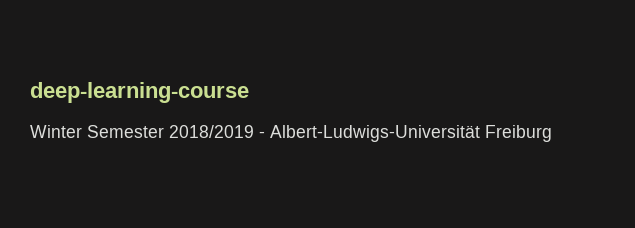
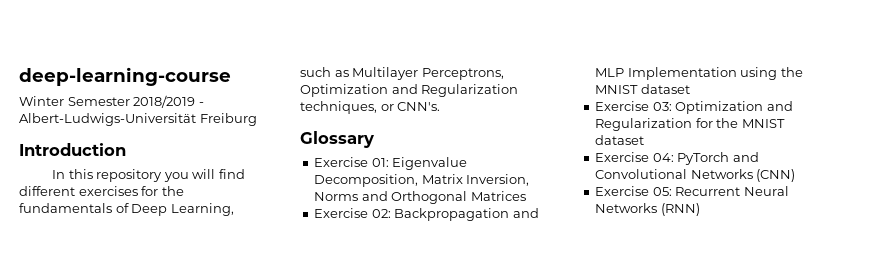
(552, 133) none -> [19,143,126,156] [52,169,245,182] [19,186,184,196] [19,203,234,216] [300,67,504,80] [300,84,519,97] [300,101,441,114] [300,131,374,148] [314,157,468,170] [314,174,530,187] [314,191,526,204] [314,208,539,221] [595,67,803,80] [595,84,690,94] [595,101,793,114] [595,118,785,131] [595,135,645,145] [595,152,759,165] [595,169,796,182] [595,186,789,196] [595,203,700,216] // Introduction // In this repository you will find different exercises for the fundamentals of Deep Learning, such as Multilayer Perceptrons, Optimization and Regularization techniques, or CNN's. // Glossary // Exercise 01: Eigenvalue Decomposition, Matrix Inversion, Norms and Orthogonal Matrices // Exercise 02: Backpropagation and MLP Implementation using the MNIST dataset // Exercise 03: Optimization and Regularization for the MNIST dataset // Exercise 04: PyTorch and Convolutional Networks (CNN) // Exercise 05: Recurrent Neural Networks (RNN)

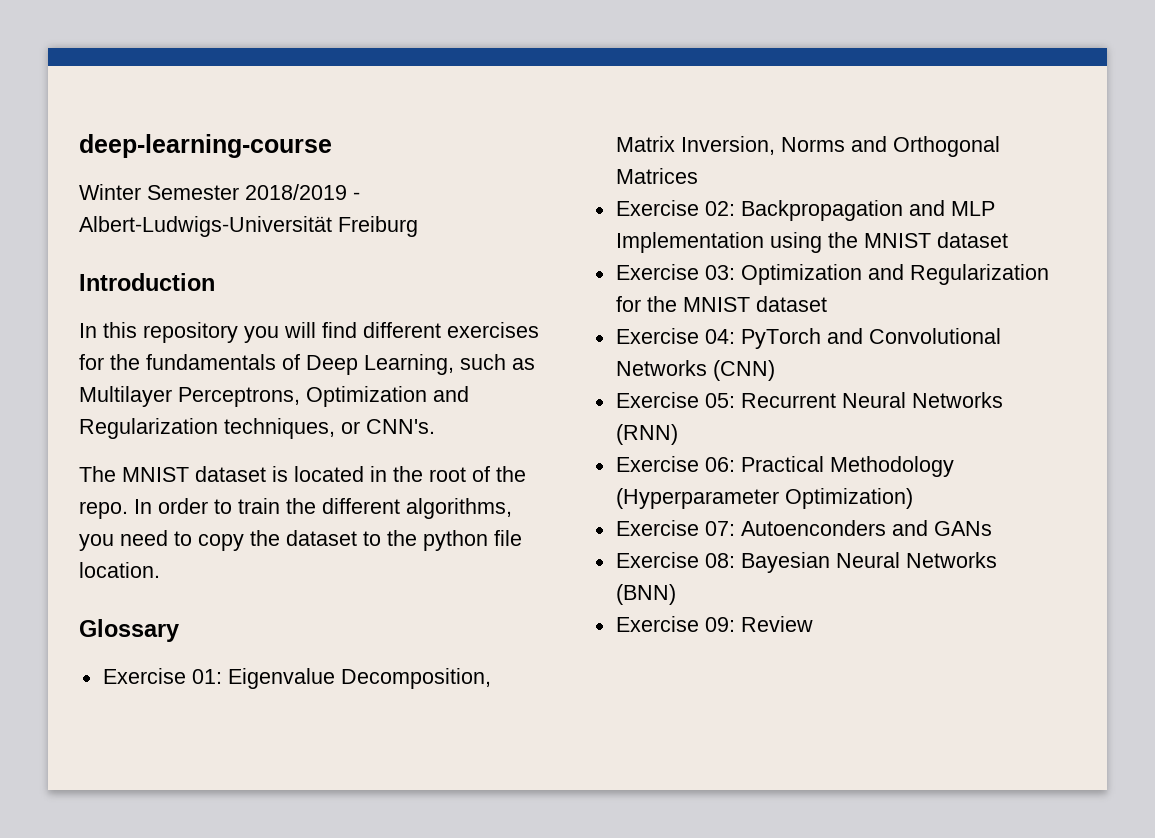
(441, 106) none -> [79,466,526,482] [79,498,512,519] [79,530,522,551] [79,562,160,578] // The MNIST dataset is located in the root of the repo. In order to train the different algorithms, you need to copy the dataset to the python file location.
(700, 209) none -> [615,456,954,477] [615,488,913,509] [615,520,992,536] [615,552,997,573] [615,584,676,605] [615,616,813,632] // Exercise 06: Practical Methodology (Hyperparameter Optimization) // Exercise 07: Autoenconders and GANs // Exercise 08: Bayesian Neural Networks (BNN) // Exercise 09: Review

